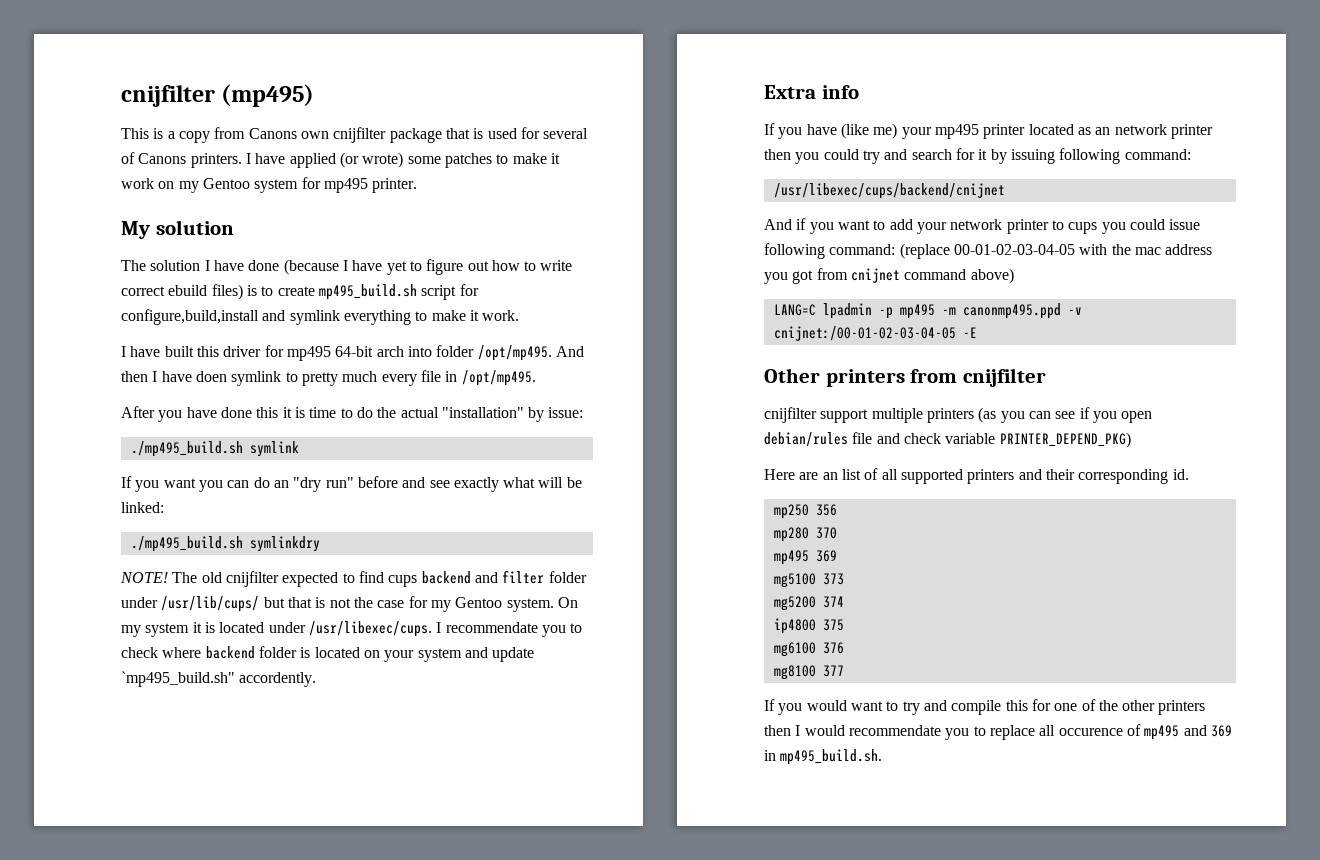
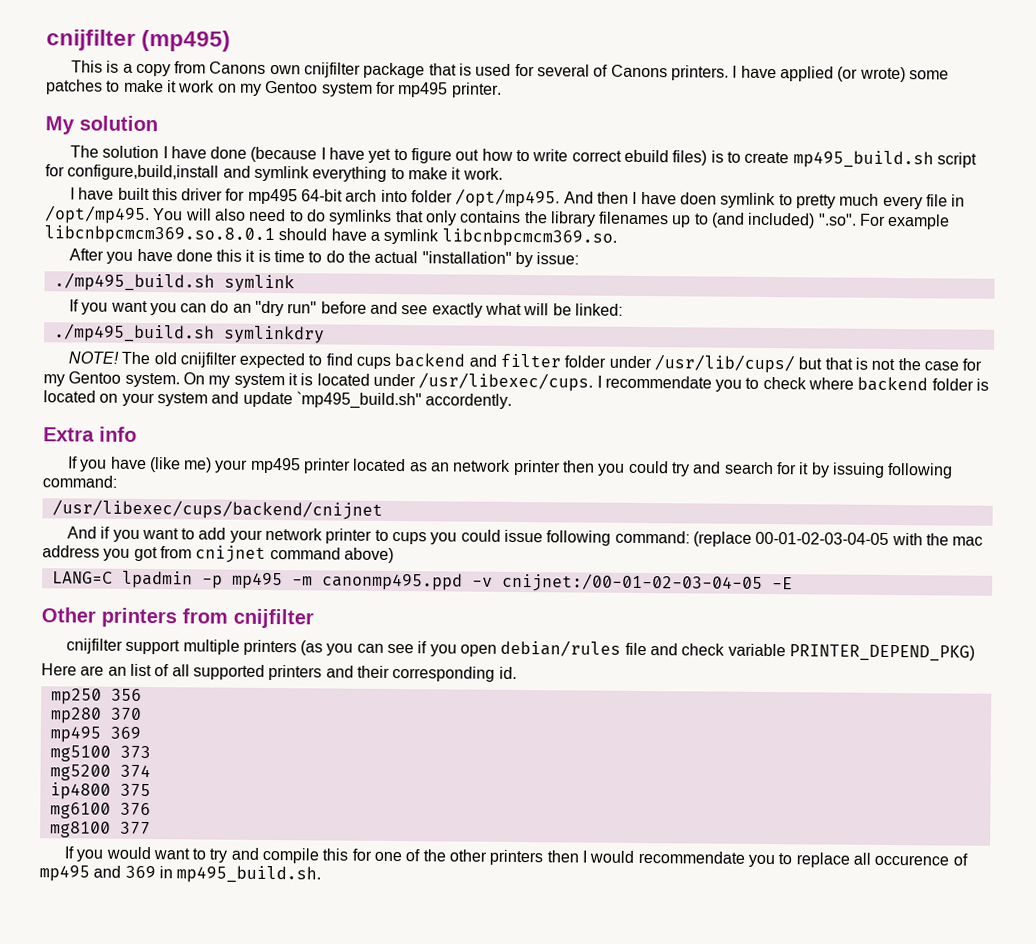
(536, 378) none -> [153,208,951,230] [44,225,617,247] You will also need to do symlinks that only contains the library filenames up to (and included) ".so". For example libcnbpcmcm369.so.8.0.1 should have a symlink libcnbpcmcm369.so.

